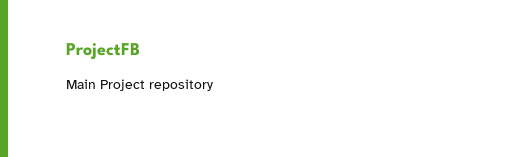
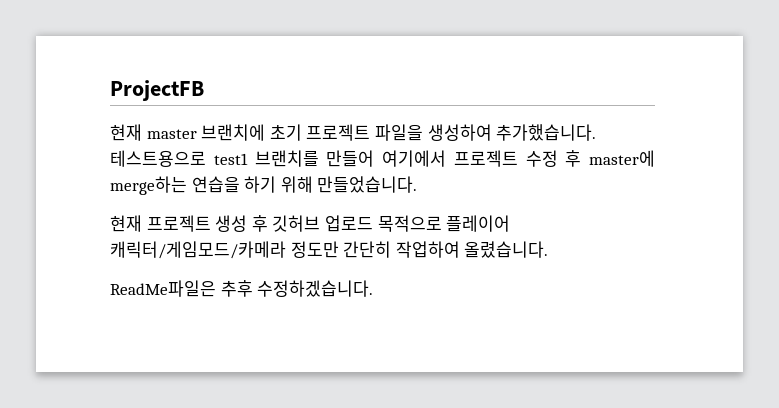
[66,79,213,91] Main Project repository -> [110,124,597,141] [110,150,655,167] [110,176,418,195] [110,215,511,232] [110,241,549,259] [110,280,374,297] 현재 master 브랜치에 초기 프로젝트 파일을 생성하여 추가했습니다. 테스트용으로 test1 브랜치를 만들어 여기에서 프로젝트 수정 후 master에 merge하는 연습을 하기 위해 만들었습니다. // 현재 프로젝트 생성 후 깃허브 업로드 목적으로 플레이어 캐릭터/게임모드/카메라 정도만 간단히 작업하여 올렸습니다. // ReadMe파일은 추후 수정하겠습니다.

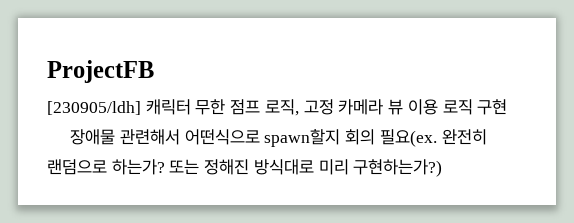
[110,124,597,141] [110,150,655,167] [110,176,418,195] [110,215,511,232] [110,241,549,259] [110,280,374,297] 현재 master 브랜치에 초기 프로젝트 파일을 생성하여 추가했습니다. 테스트용으로 test1 브랜치를 만들어 여기에서 프로젝트 수정 후 master에 merge하는 연습을 하기 위해 만들었습니다. // 현재 프로젝트 생성 후 깃허브 업로드 목적으로 플레이어 캐릭터/게임모드/카메라 정도만 간단히 작업하여 올렸습니다. // ReadMe파일은 추후 수정하겠습니다. -> [47,99,508,116] [70,129,487,147] [47,159,443,177] [230905/ldh] 캐릭터 무한 점프 로직, 고정 카메라 뷰 이용 로직 구현 // 장애물 관련해서 어떤식으로 spawn할지 회의 필요(ex. 완전히 랜덤으로 하는가? 또는 정해진 방식대로 미리 구현하는가?)

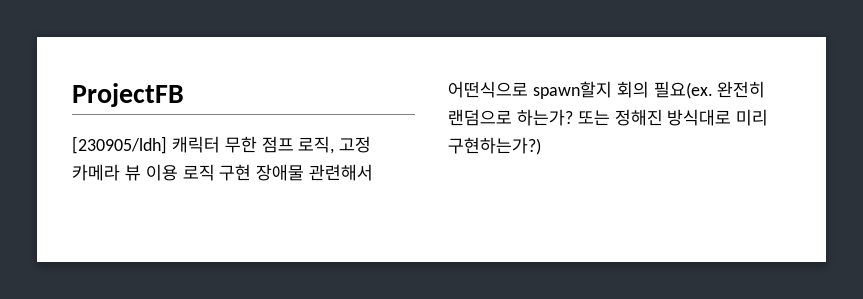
(508, 107) // -> (252, 172) none

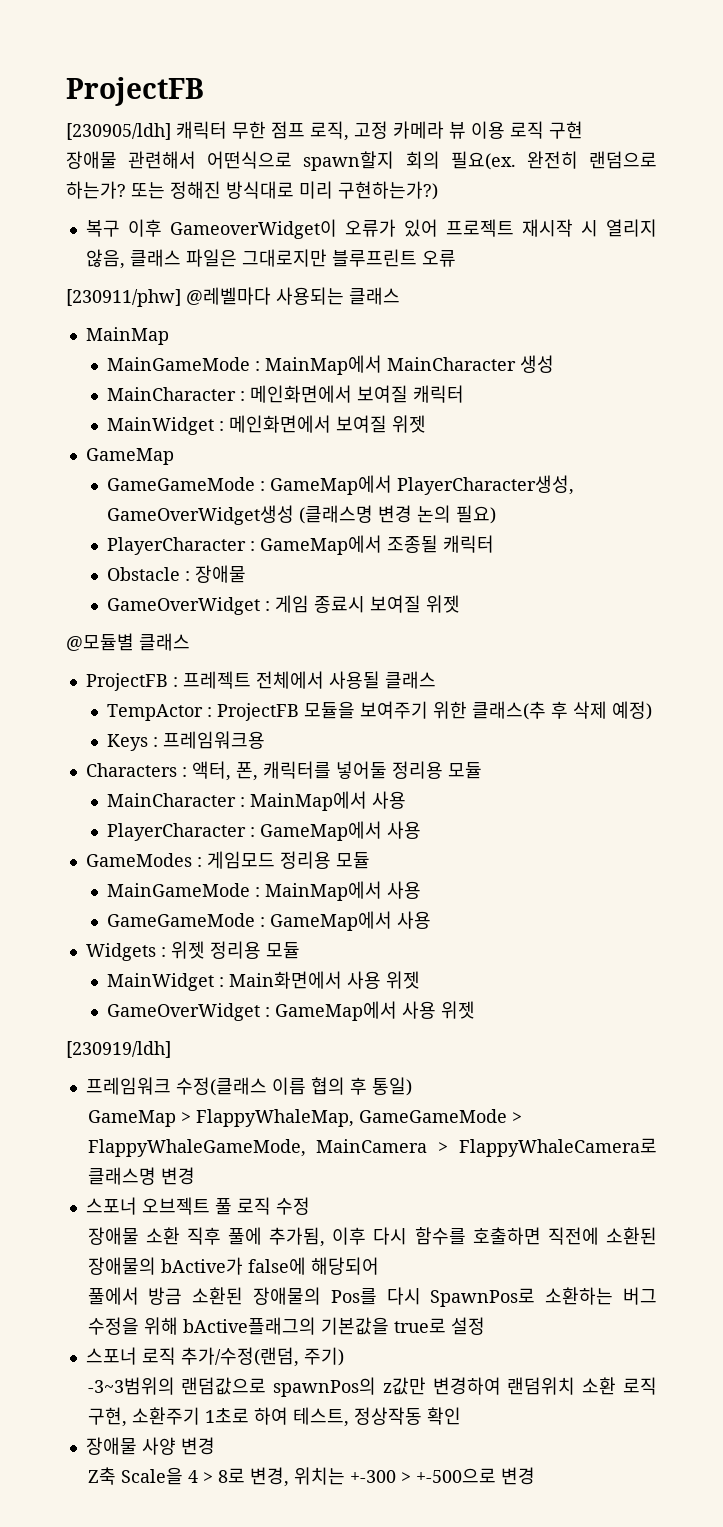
(252, 172) none -> (583, 130) //
(541, 146) none -> [85,219,657,239] [85,249,456,269] [66,287,400,307] [85,327,169,345] [107,355,555,375] [107,385,465,403] [107,415,427,435] [85,448,174,465] [107,475,575,495] [107,505,497,525] [107,535,495,555] [107,565,247,583] [107,595,461,615] [66,633,190,651] [85,671,436,691] [107,701,653,721] [107,731,266,751] [85,761,482,781] [107,791,407,811] [107,821,422,841] [85,851,370,869] [107,881,422,901] [107,911,432,931] [85,941,300,961] [107,971,421,991] [107,1001,476,1021] [66,1041,171,1058] [85,1077,412,1096] [87,1109,522,1127] [87,1138,657,1157] [87,1167,195,1185] [85,1197,310,1215] [87,1227,657,1247] [87,1257,379,1275] [87,1287,657,1307] [87,1317,485,1335] [85,1347,344,1367] [87,1377,657,1397] [87,1407,461,1427] [85,1437,215,1455] [87,1467,535,1487] // 복구 이후 GameoverWidget이 오류가 있어 프로젝트 재시작 시 열리지 않음, 클래스 파일은 그대로지만 블루프린트 오류 // [230911/phw] @레벨마다 사용되는 클래스 // MainMap // MainGameMode : MainMap에서 MainCharacter 생성 // MainCharacter : 메인화면에서 보여질 캐릭터 // MainWidget : 메인화면에서 보여질 위젯 // GameMap // GameGameMode : GameMap에서 PlayerCharacter생성, GameOverWidget생성 (클래스명 변경 논의 필요) // PlayerCharacter : GameMap에서 조종될 캐릭터 // Obstacle : 장애물 // GameOverWidget : 게임 종료시 보여질 위젯 // @모듈별 클래스 // ProjectFB : 프레젝트 전체에서 사용될 클래스 // TempActor : ProjectFB 모듈을 보여주기 위한 클래스(추 후 삭제 예정) // Keys : 프레임워크용 // Characters : 액터, 폰, 캐릭터를 넣어둘 정리용 모듈 // MainCharacter : MainMap에서 사용 // PlayerCharacter : GameMap에서 사용 // GameModes : 게임모드 정리용 모듈 // MainGameMode : MainMap에서 사용 // GameGameMode : GameMap에서 사용 // Widgets : 위젯 정리용 모듈 // MainWidget : Main화면에서 사용 위젯 // GameOverWidget : GameMap에서 사용 위젯 // [230919/ldh] // 프레임워크 수정(클래스 이름 협의 후 통일) // GameMap > FlappyWhaleMap, GameGameMode > FlappyWhaleGameMode, MainCamera > FlappyWhaleCamera로 클래스명 변경 // 스포너 오브젝트 풀 로직 수정 // 장애물 소환 직후 풀에 추가됨, 이후 다시 함수를 호출하면 직전에 소환된 장애물의 bActive가 false에 해당되어 // 풀에서 방금 소환된 장애물의 Pos를 다시 SpawnPos로 소환하는 버그 수정을 위해 bActive플래그의 기본값을 true로 설정 // 스포너 로직 추가/수정(랜덤, 주기) // -3~3범위의 랜덤값으로 spawnPos의 z값만 변경하여 랜덤위치 소환 로직 구현, 소환주기 1초로 하여 테스트, 정상작동 확인 // 장애물 사양 변경 // Z축 Scale을 4 > 8로 변경, 위치는 +-300 > +-500으로 변경

